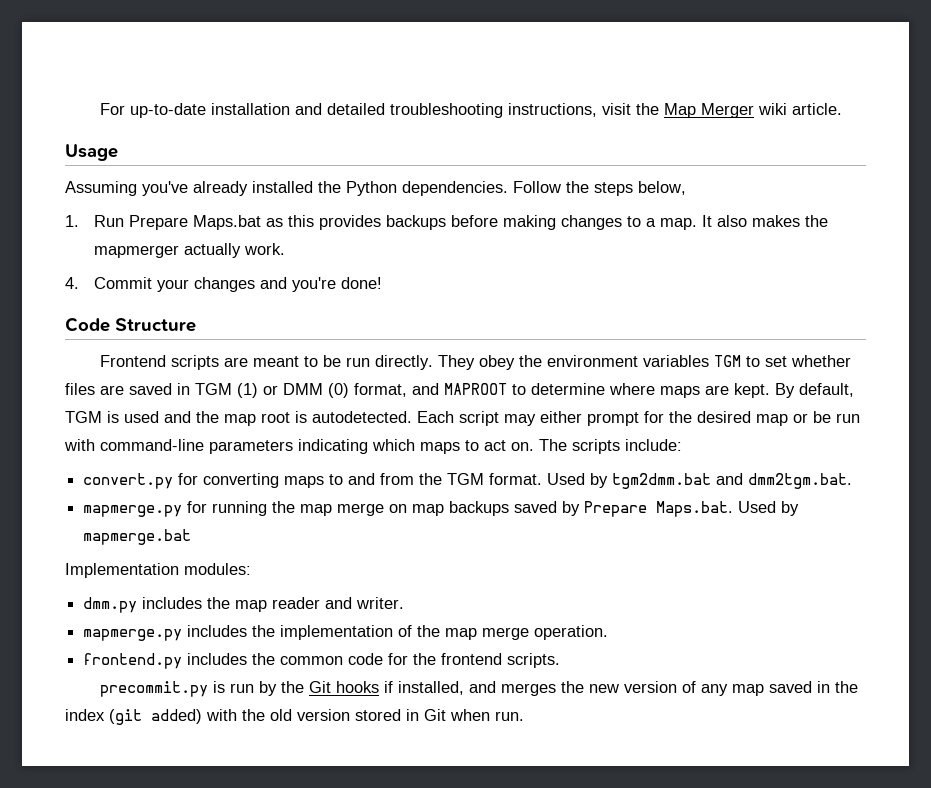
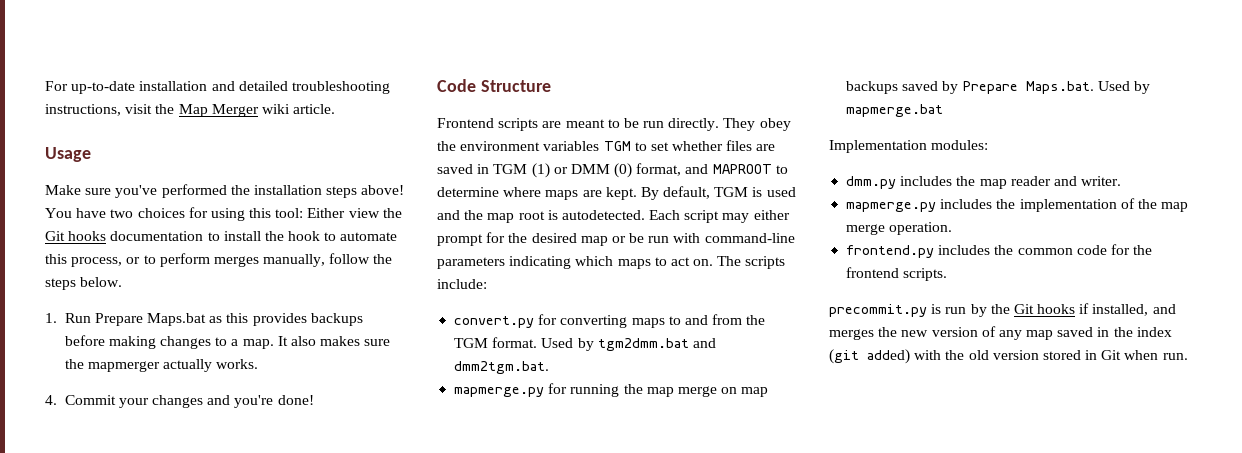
[65,181,561,196] Assuming you've already installed the Python dependencies. Follow -> [45,184,405,198] [45,207,402,221] [45,231,398,241] [45,253,371,267] Make sure you've performed the installation steps above! You have two choices for using this tool: Either view the Git hooks documentation to install the hook to automate this process, or to perform merges manually, follow
[638,181,686,195] below, -> [80,277,123,287] below.
(800, 221) none -> [364,339,391,346] sure
[243,243,285,255] work. -> [216,359,259,369] works.

